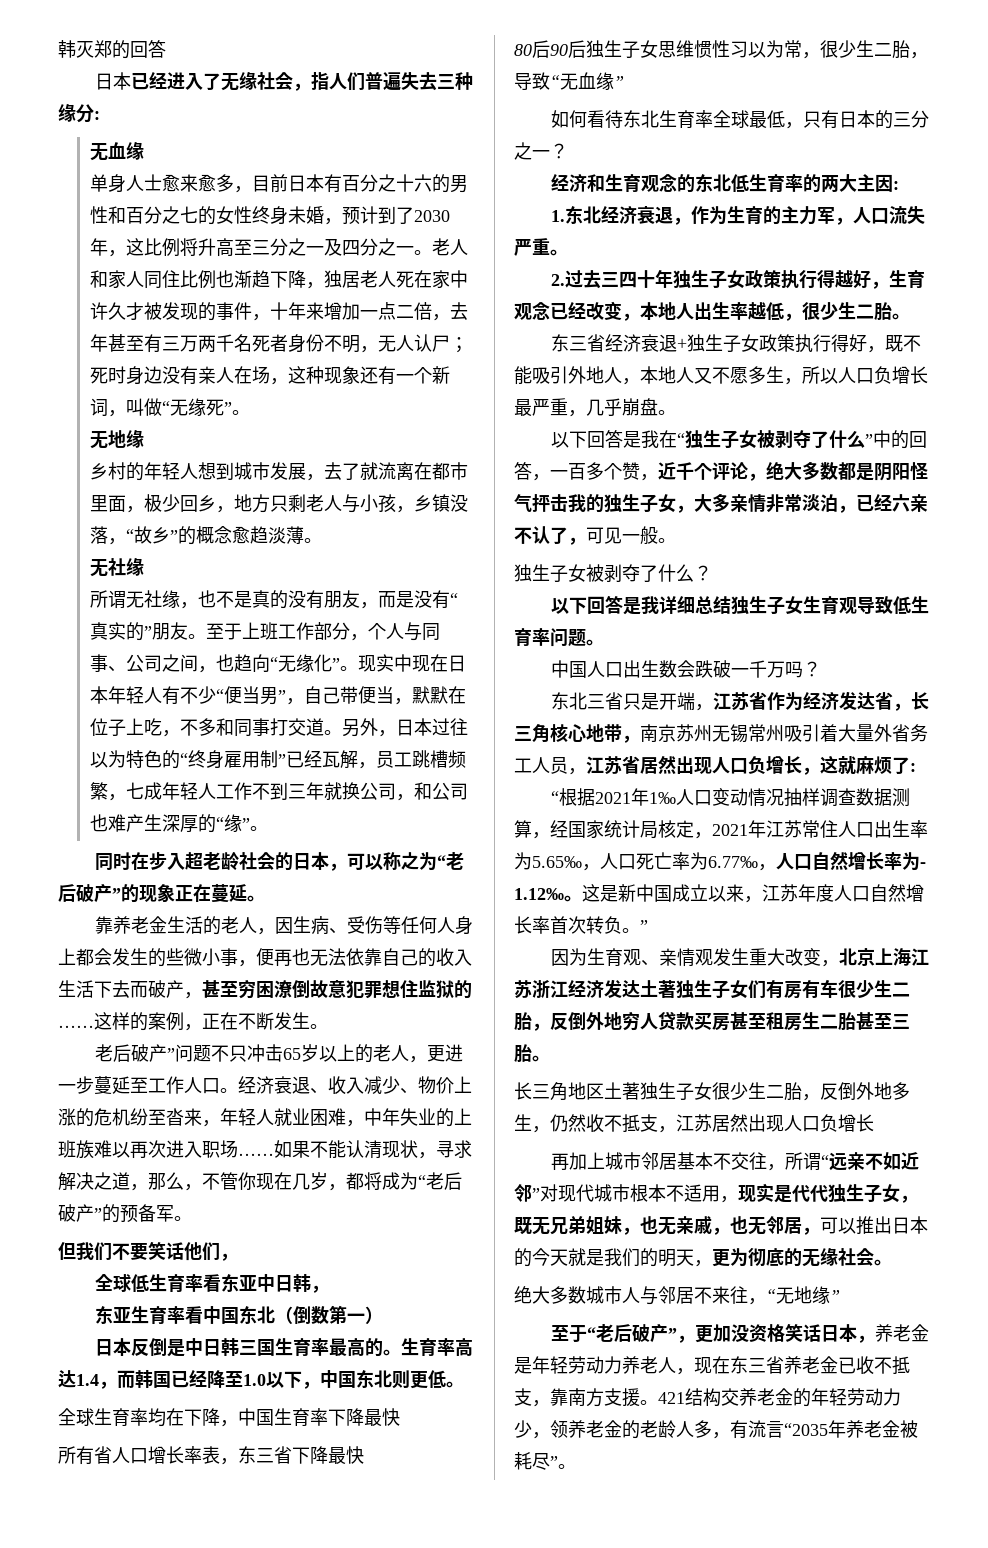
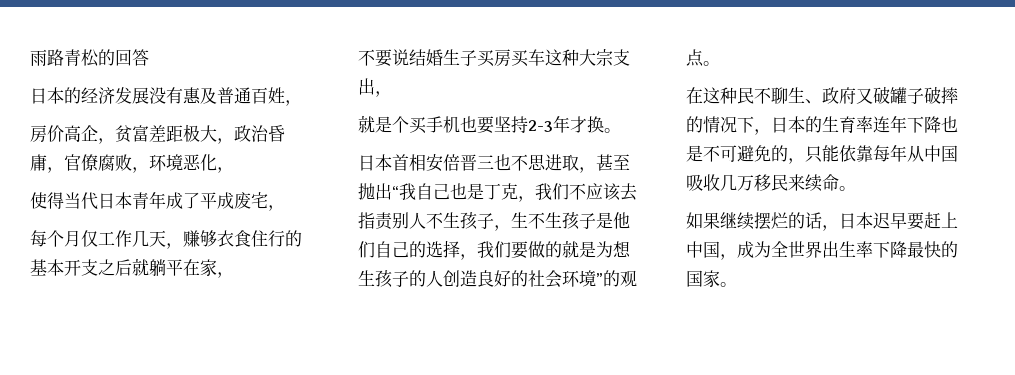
[58,40,112,58] 韩灭郑 -> [30,49,99,67] 雨路青松
[131,71,474,91] [58,104,100,123] [90,142,145,161] [90,174,469,193] [90,206,451,225] [90,238,469,257] [90,270,469,289] [90,302,469,321] [90,334,469,353] [90,366,451,385] [90,398,251,417] [90,430,145,449] [90,462,469,481] [90,494,469,513] [90,526,323,545] [90,558,145,577] [90,590,459,609] [90,622,441,641] [90,654,467,673] [90,686,467,705] [90,718,469,737] [90,750,467,769] [90,782,469,801] [90,814,269,833] [95,851,465,871] [58,884,265,903] [95,916,474,935] [58,948,472,967] [58,979,472,999] [58,1012,328,1031] [95,1044,464,1063] [58,1076,472,1095] [58,1108,472,1127] [58,1140,472,1159] [58,1172,462,1191] [58,1204,192,1223] [58,1242,238,1261] [95,1273,330,1293] [95,1305,384,1324] [95,1337,474,1357] [58,1369,464,1389] [58,1408,400,1427] [58,1446,364,1465] [514,40,928,59] [514,72,624,90] [551,110,930,129] [514,142,568,160] [551,173,900,193] [551,205,926,225] [514,238,568,256] [551,269,926,289] [514,301,910,321] [551,334,922,353] [514,366,928,385] [514,398,676,417] [551,430,928,449] [514,461,928,481] [514,493,928,513] [514,526,676,545] [514,564,712,583] [551,595,930,615] [514,628,604,647] [551,660,822,678] [551,691,930,711] [514,724,928,743] [514,755,916,775] [551,788,911,807] [514,820,928,839] [514,851,926,871] [514,884,924,903] [514,916,648,934] [551,948,930,967] [514,979,910,999] [514,1011,910,1031] [514,1044,550,1062] [514,1082,910,1101] [514,1114,874,1133] [551,1152,920,1171] [514,1183,918,1203] [514,1216,928,1235] [514,1247,892,1267] [514,1286,840,1305] [551,1324,930,1343] [514,1356,910,1375] [514,1388,901,1407] [514,1420,918,1439] [514,1452,558,1470] 已经进入了无缘社会，指人们普遍失去三种缘分: // 无血缘 // 单身人士愈来愈多，目前日本有百分之十六的男性和百分之七的女性终身未婚，预计到了2030年，这比例将升高至三分之一及四分之一。老人和家人同住比例也渐趋下降，独居老人死在家中许久才被发现的事件，十年来增加一点二倍，去年甚至有三万两千名死者身份不明，无人认尸；死时身边没有亲人在场，这种现象还有一个新词，叫做“无缘死”。 // 无地缘 // 乡村的年轻人想到城市发展，去了就流离在都市里面，极少回乡，地方只剩老人与小孩，乡镇没落，“故乡”的概念愈趋淡薄。 // 无社缘 // 所谓无社缘，也不是真的没有朋友，而是没有“真实的”朋友。至于上班工作部分，个人与同事、公司之间，也趋向“无缘化”。现实中现在日本年轻人有不少“便当男”，自己带便当，默默在位子上吃，不多和同事打交道。另外，日本过往以为特色的“终身雇用制”已经瓦解，员工跳槽频繁，七成年轻人工作不到三年就换公司，和公司也难产生深厚的“缘”。 // 同时在步入超老龄社会的日本，可以称之为“老后破产”的现象正在蔓延。 // 靠养老金生活的老人，因生病、受伤等任何人身上都会发生的些微小事，便再也无法依靠自己的收入生活下去而破产，甚至穷困潦倒故意犯罪想住监狱的……这样的案例，正在不断发生。 // 老后破产”问题不只冲击65岁以上的老人，更进一步蔓延至工作人口。经济衰退、收入减少、物价上涨的危机纷至沓来，年轻人就业困难，中年失业的上班族难以再次进入职场……如果不能认清现状，寻求解决之道，那么，不管你现在几岁，都将成为“老后破产”的预备军。 // 但我们不要笑话他们， // 全球低生育率看东亚中日韩， // 东亚生育率看中国东北（倒数第一） // 日本反倒是中日韩三国生育率最高的。生育率高达1.4，而韩国已经降至1.0以下，中国东北则更低。 // 全球生育率均在下降，中国生育率下降最快 // 所有省人口增长率表，东三省下降最快 // 80后90后独生子女思维惯性习以为常，很少生二胎，导致“无血缘” // 如何看待东北生育率全球最低，只有日本的三分之一？ // 经济和生育观念的东北低生育率的两大主因: // 1.东北经济衰退，作为生育的主力军，人口流失严重。 // 2.过去三四十年独生子女政策执行得越好，生育观念已经改变，本地人出生率越低，很少生二胎。 // 东三省经济衰退+独生子女政策执行得好，既不能吸引外地人，本地人又不愿多生，所以人口负增长最严重，几乎崩盘。 // 以下回答是我在“独生子女被剥夺了什么”中的回答，一百多个赞，近千个评论，绝大多数都是阴阳怪气抨击我的独生子女，大多亲情非常淡泊，已经六亲不认了，可见一般。 // 独生子女被剥夺了什么？ // 以下回答是我详细总结独生子女生育观导致低生育率问题。 // 中国人口出生数会跌破一千万吗？ // 东北三省只是开端，江苏省作为经济发达省，长三角核心地带，南京苏州无锡常州吸引着大量外省务工人员，江苏省居然出现人口负增长，这就麻烦了: // “根据2021年1‰人口变动情况抽样调查数据测算，经国家统计局核定，2021年江苏常住人口出生率为5.65‰，人口死亡率为6.77‰，人口自然增长率为- 1.12‰。这是新中国成立以来，江苏年度人口自然增长率首次转负。” // 因为生育观、亲情观发生重大改变，北京上海江苏浙江经济发达土著独生子女们有房有车很少生二胎，反倒外地穷人贷款买房甚至租房生二胎甚至三胎。 // 长三角地区土著独生子女很少生二胎，反倒外地多生，仍然收不抵支，江苏居然出现人口负增长 // 再加上城市邻居基本不交往，所谓“远亲不如近邻”对现代城市根本不适用，现实是代代独生子女，既无兄弟姐妹，也无亲戚，也无邻居，可以推出日本的今天就是我们的明天，更为彻底的无缘社会。 // 绝大多数城市人与邻居不来往，“无地缘” // 至于“老后破产”，更加没资格笑话日本，养老金是年轻劳动力养老人，现在东三省养老金已收不抵支，靠南方支援。421结构交养老金的年轻劳动力少，领养老金的老龄人多，有流言“2035年养老金被耗尽” -> [64,87,302,106] [30,124,285,144] [30,154,234,173] [30,191,285,211] [30,230,302,249] [30,258,234,278] [358,49,630,67] [358,78,392,97] [358,115,621,134] [358,154,630,173] [358,183,637,202] [358,212,630,231] [358,240,631,260] [358,270,637,288] [686,49,720,67] [686,86,959,104] [686,115,958,135] [686,144,958,164] [686,174,856,192] [686,212,958,231] [686,241,958,260] [686,270,720,288] 的经济发展没有惠及普通百姓， // 房价高企，贫富差距极大，政治昏庸，官僚腐败，环境恶化， // 使得当代日本青年成了平成废宅， // 每个月仅工作几天，赚够衣食住行的基本开支之后就躺平在家， // 不要说结婚生子买房买车这种大宗支出， // 就是个买手机也要坚持2-3年才换。 // 日本首相安倍晋三也不思进取，甚至抛出“我自己也是丁克，我们不应该去指责别人不生孩子，生不生孩子是他们自己的选择，我们要做的就是为想生孩子的人创造良好的社会环境”的观点。 // 在这种民不聊生、政府又破罐子破摔的情况下，日本的生育率连年下降也是不可避免的，只能依靠每年从中国吸收几万移民来续命。 // 如果继续摆烂的话，日本迟早要赶上中国，成为全世界出生率下降最快的国家

